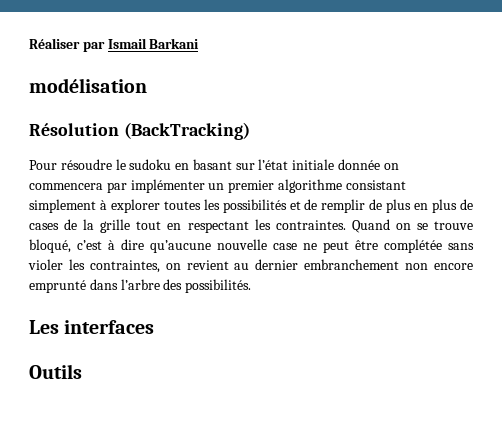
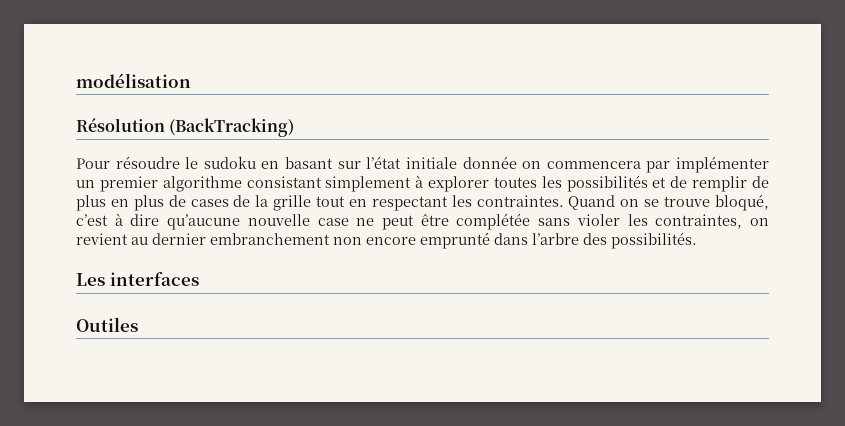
[29,38,200,52] Réaliser par Ismail Barkani // -> (76, 80) none
[29,364,82,379] Outils -> [76,317,138,332] Outiles

